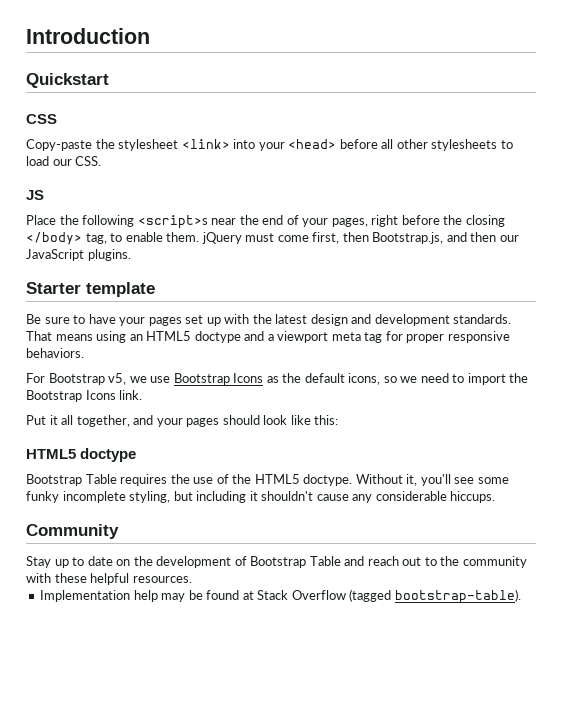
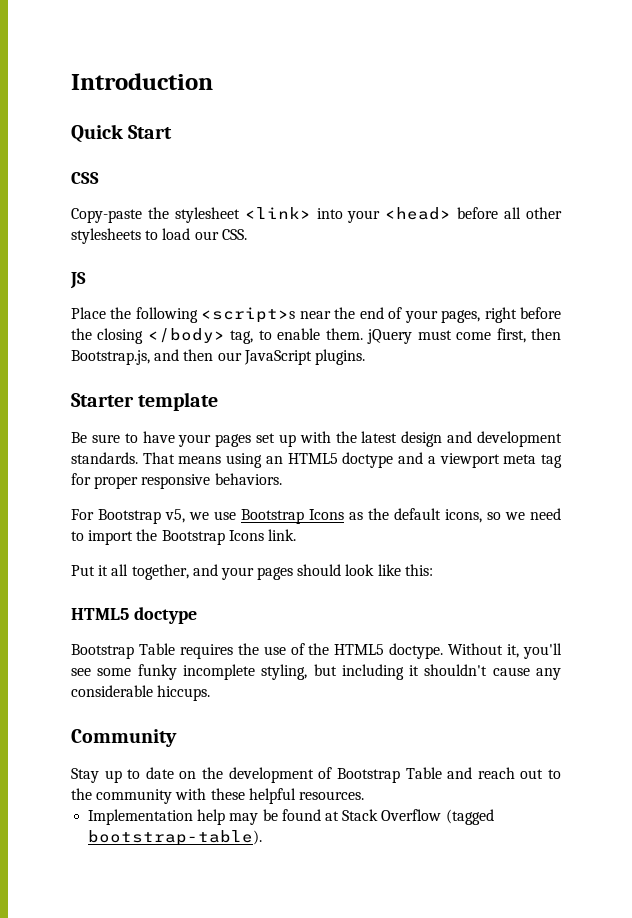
[26,73,109,88] Quickstart -> [71,124,173,143] Quick Start

